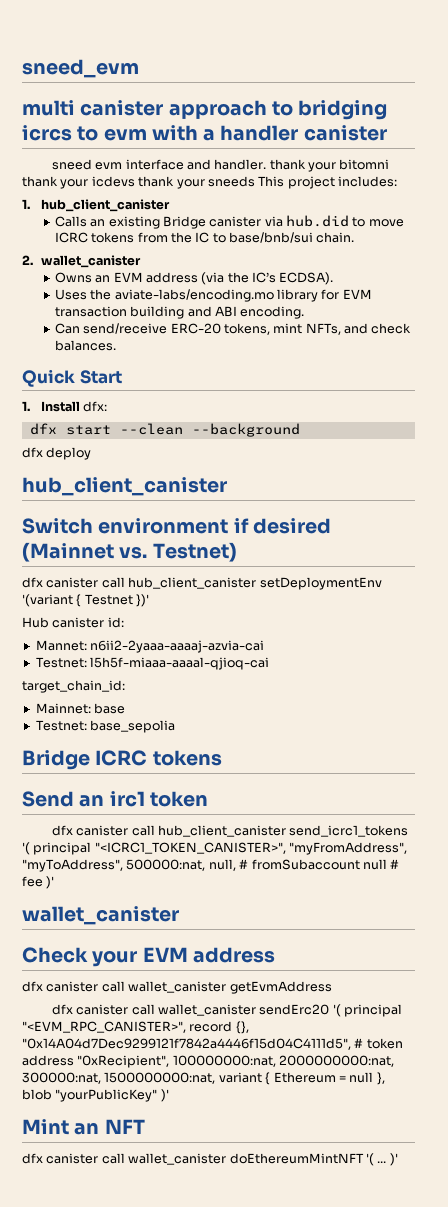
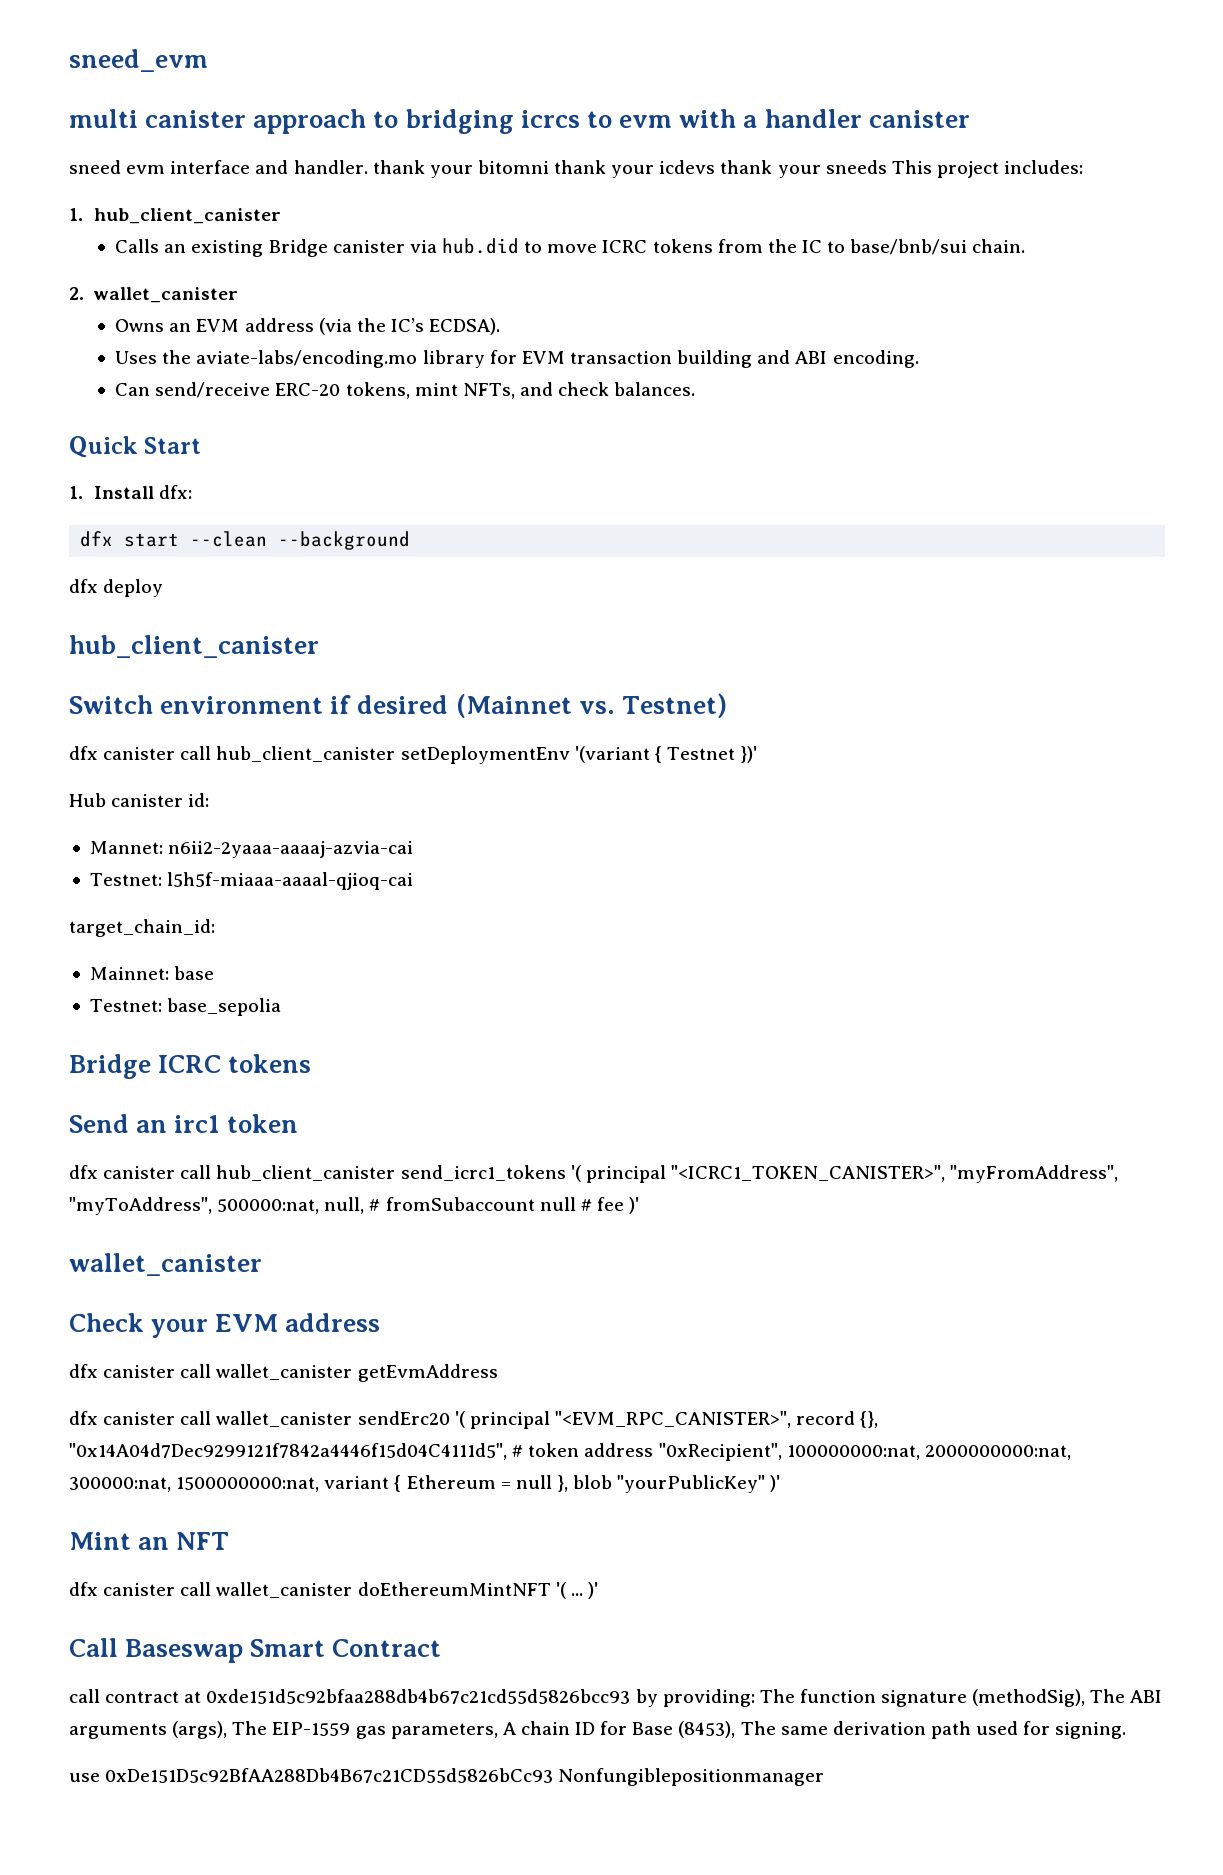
(398, 1159) none -> [69,1638,442,1663] [69,1689,1163,1707] [69,1721,1127,1739] [69,1768,825,1786] // Call Baseswap Smart Contract // call contract at 0xde151d5c92bfaa288db4b67c21cd55d5826bcc93 by providing: The function signature (methodSig), The ABI arguments (args), The EIP-1559 gas parameters, A chain ID for Base (8453), The same derivation path used for signing. // use 0xDe151D5c92BfAA288Db4B67c21CD55d5826bCc93 Nonfungiblepositionmanager

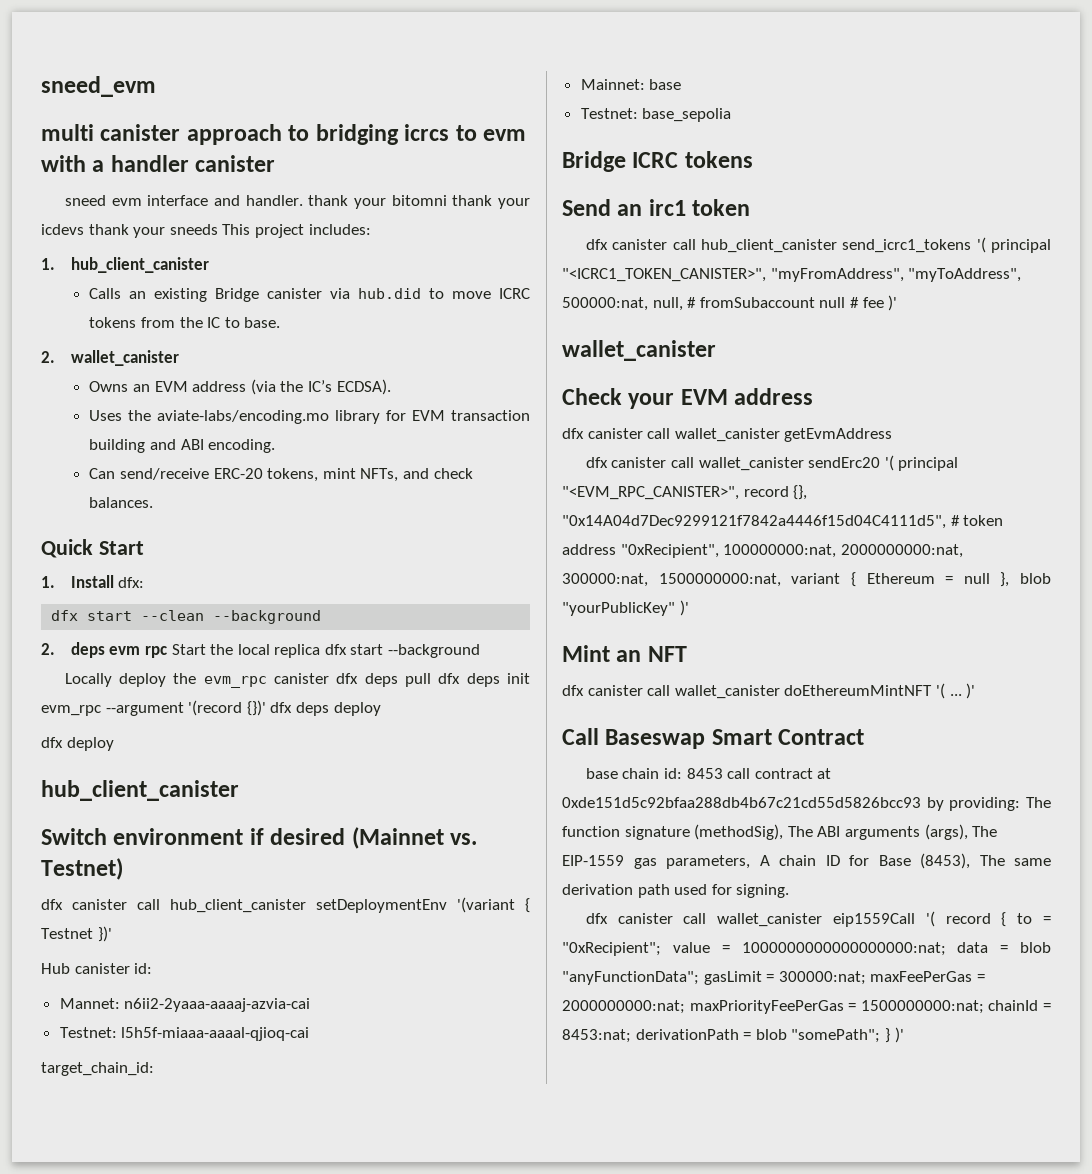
[850,239,1026,255] base/bnb/sui chain. -> [244,317,281,328] base.
(411, 540) none -> [41,642,481,658] [64,673,530,688] [41,700,381,716] // 2. deps evm rpc Start the local replica dfx start --background // Locally deploy the evm_rpc canister dfx deps pull dfx deps init evm_rpc --argument '(record {})' dfx deps deploy
(442, 1648) none -> [585,768,723,779] base chain id: 8453
[69,1768,825,1786] use 0xDe151D5c92BfAA288Db4B67c21CD55d5826bCc93 Nonfungiblepositionmanager -> [585,911,1051,927] [562,942,1051,956] [562,971,985,985] [562,1000,1051,1014] [562,1027,904,1043] dfx canister call wallet_canister eip1559Call '( record { to = "0xRecipient"; value = 1000000000000000000:nat; data = blob "anyFunctionData"; gasLimit = 300000:nat; maxFeePerGas = 2000000000:nat; maxPriorityFeePerGas = 1500000000:nat; chainId = 8453:nat; derivationPath = blob "somePath"; } )'

